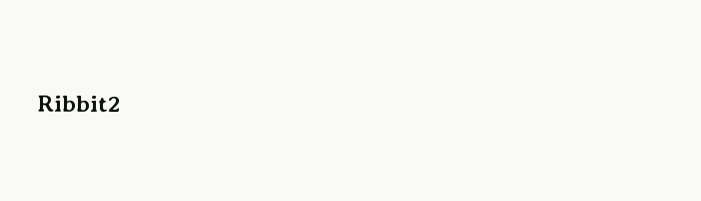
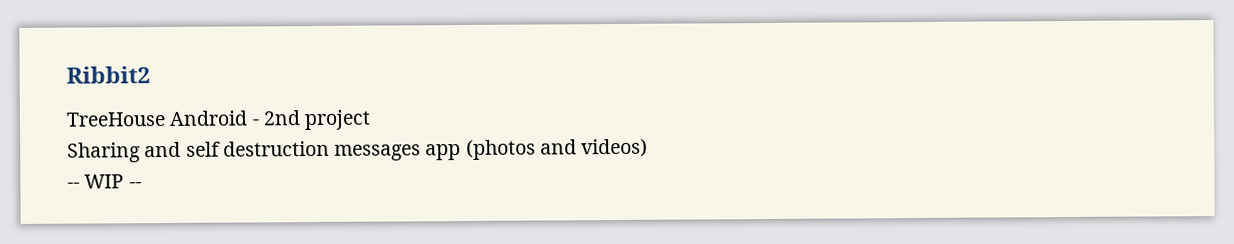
(121, 103) none -> [66,109,372,131] [67,138,649,163] [67,174,142,189] // TreeHouse Android - 2nd project // Sharing and self destruction messages app (photos and videos) // -- WIP --

